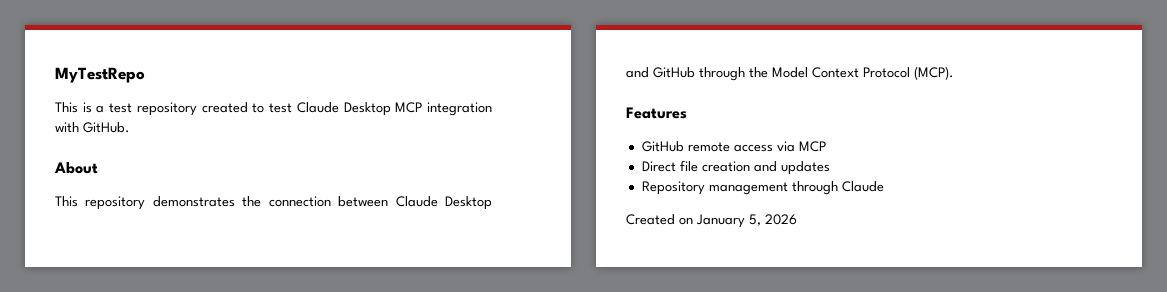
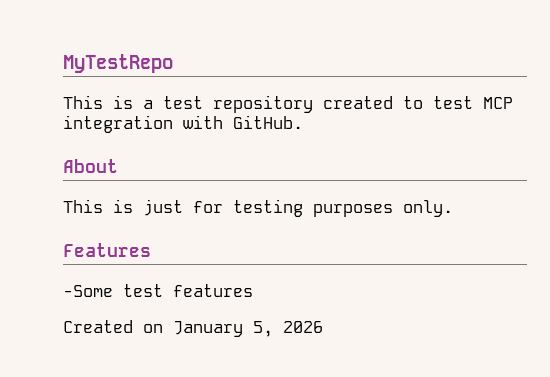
[296,102,391,116] Claude Desktop -> (473, 102) none
[85,196,492,210] [626,66,954,81] [626,107,687,119] [641,141,826,152] [641,160,830,175] [641,181,884,195] repository demonstrates the connection between Claude Desktop and GitHub through the Model Context Protocol (MCP). // Features // GitHub remote access via MCP // Direct file creation and updates // Repository management through Claude -> [113,199,453,217] [63,243,151,257] [63,284,253,297] is just for testing purposes only. // Features // -Some test features

